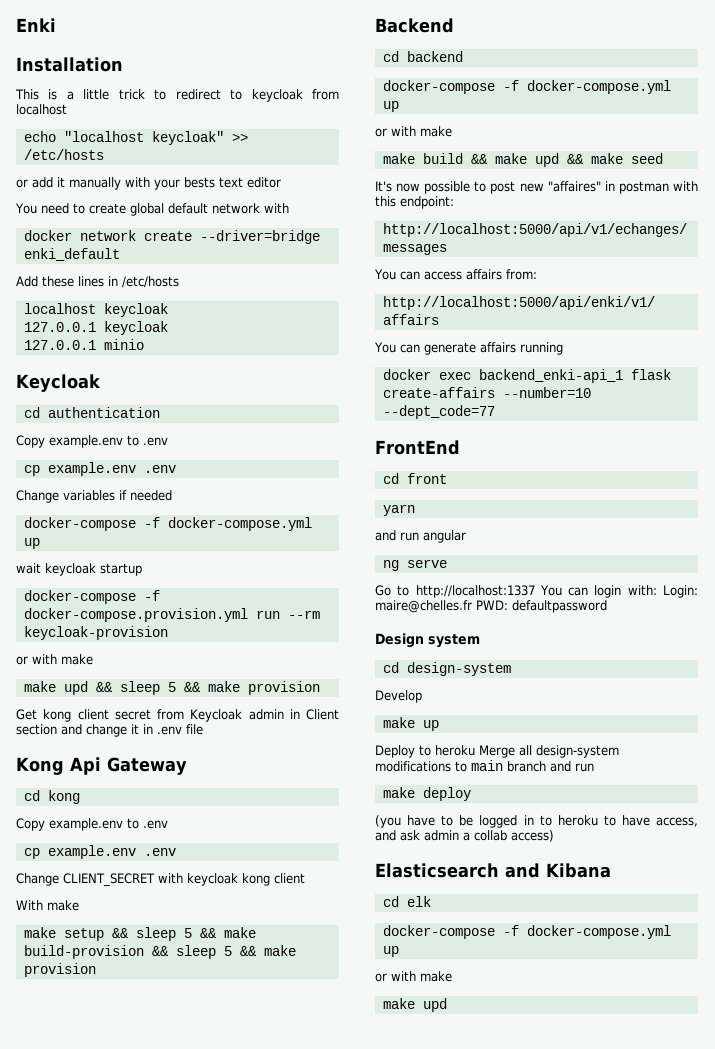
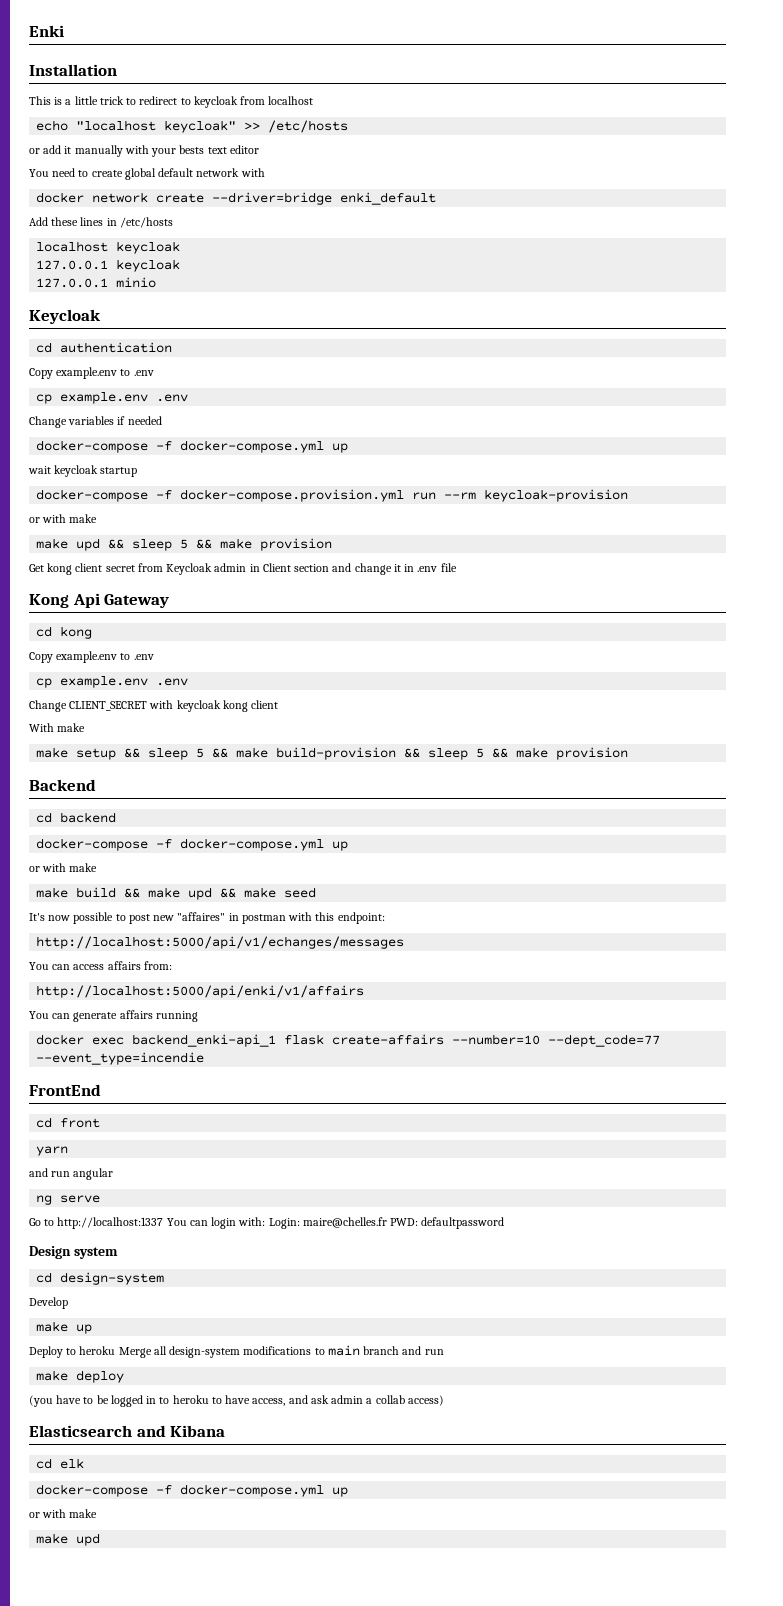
(495, 412) none -> [36,1052,205,1065] --event_type=incendie

